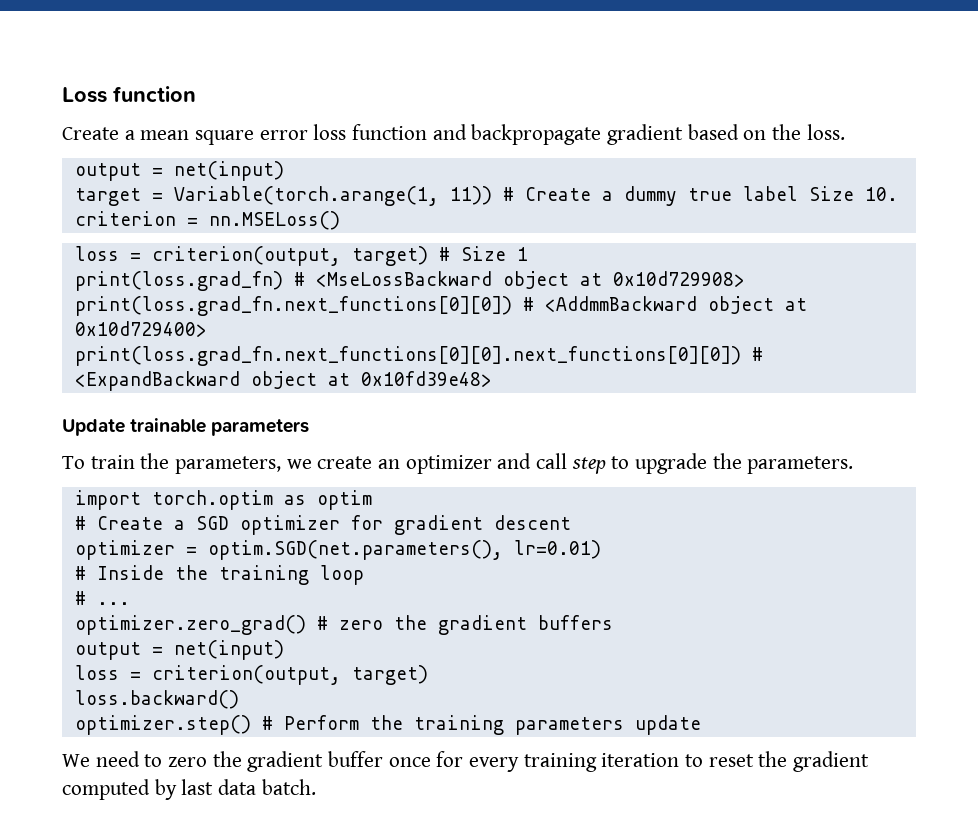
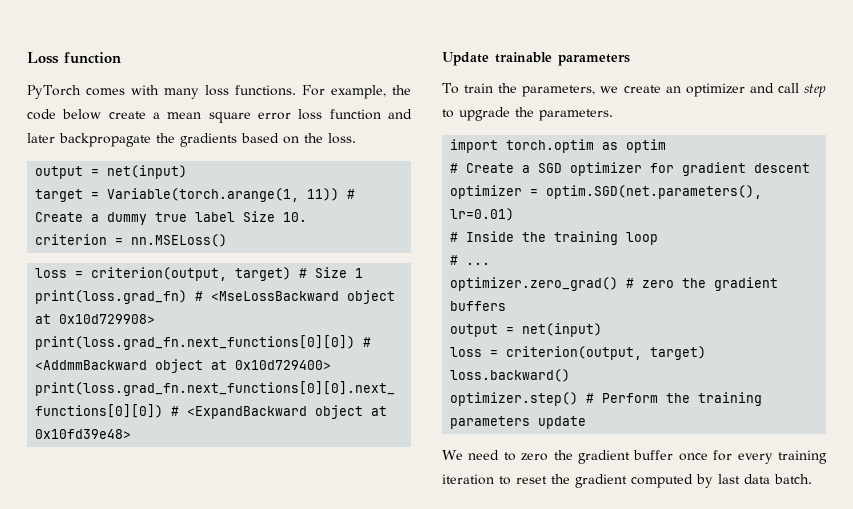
[62,127,119,140] Create -> [27,85,411,99] [27,109,146,120] PyTorch comes with many loss functions. For example, the code below create
[471,124,684,145] backpropagate gradient -> [27,133,237,147] later backpropagate the gradients

